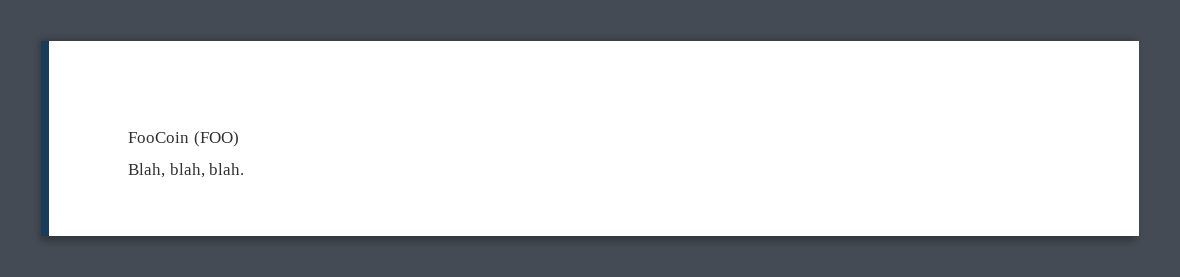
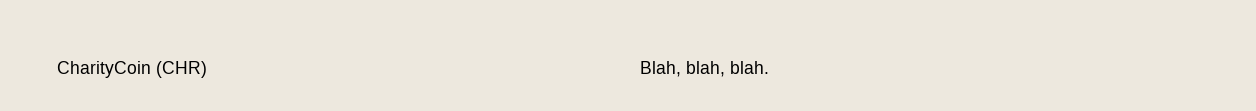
[128,131,239,147] FooCoin (FOO) -> [57,61,207,78] CharityCoin (CHR)

